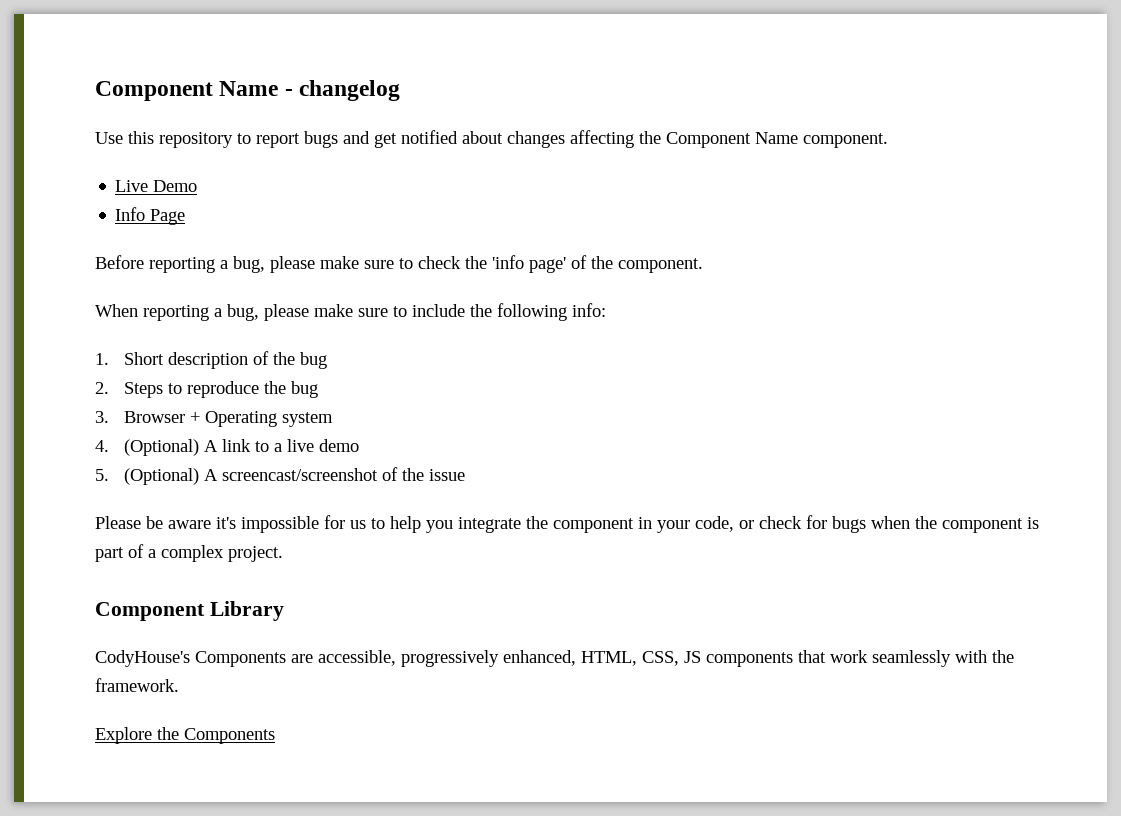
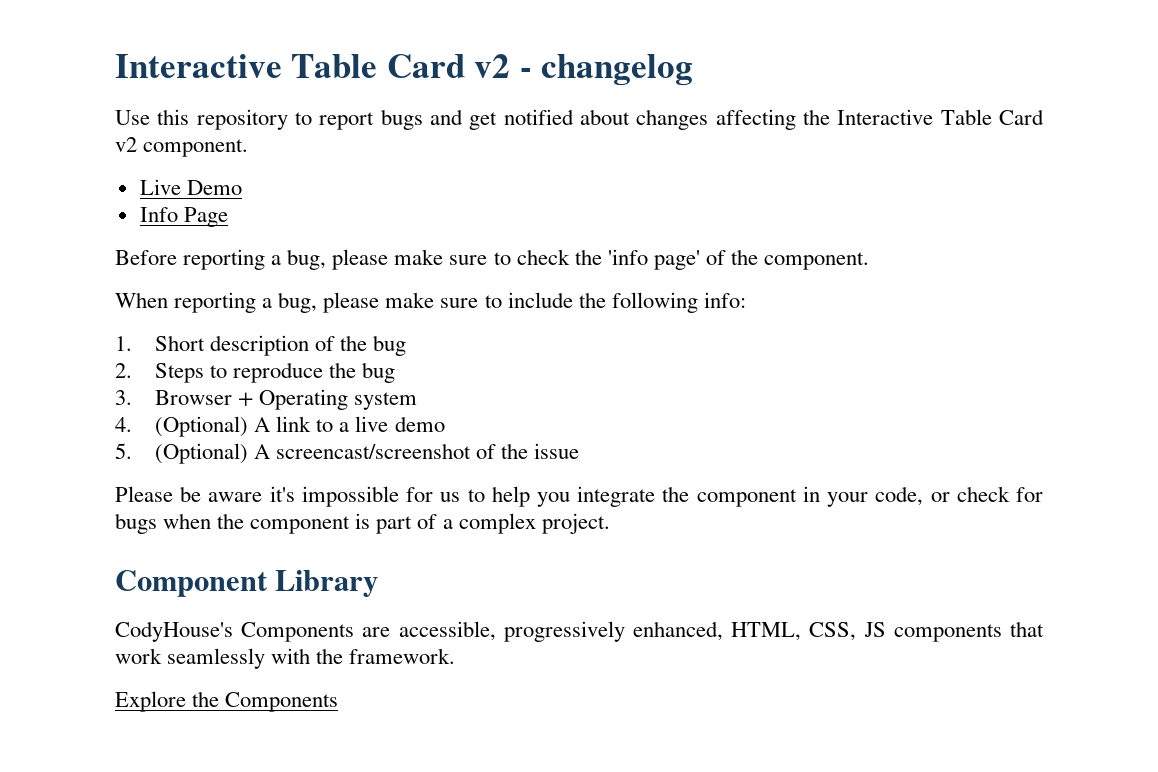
[95,81,279,101] Component Name -> [115,54,511,78] Interactive Table Card v2
[666,132,798,148] Component Name -> [837,109,1045,125] [115,137,137,152] Interactive Table Card v2

